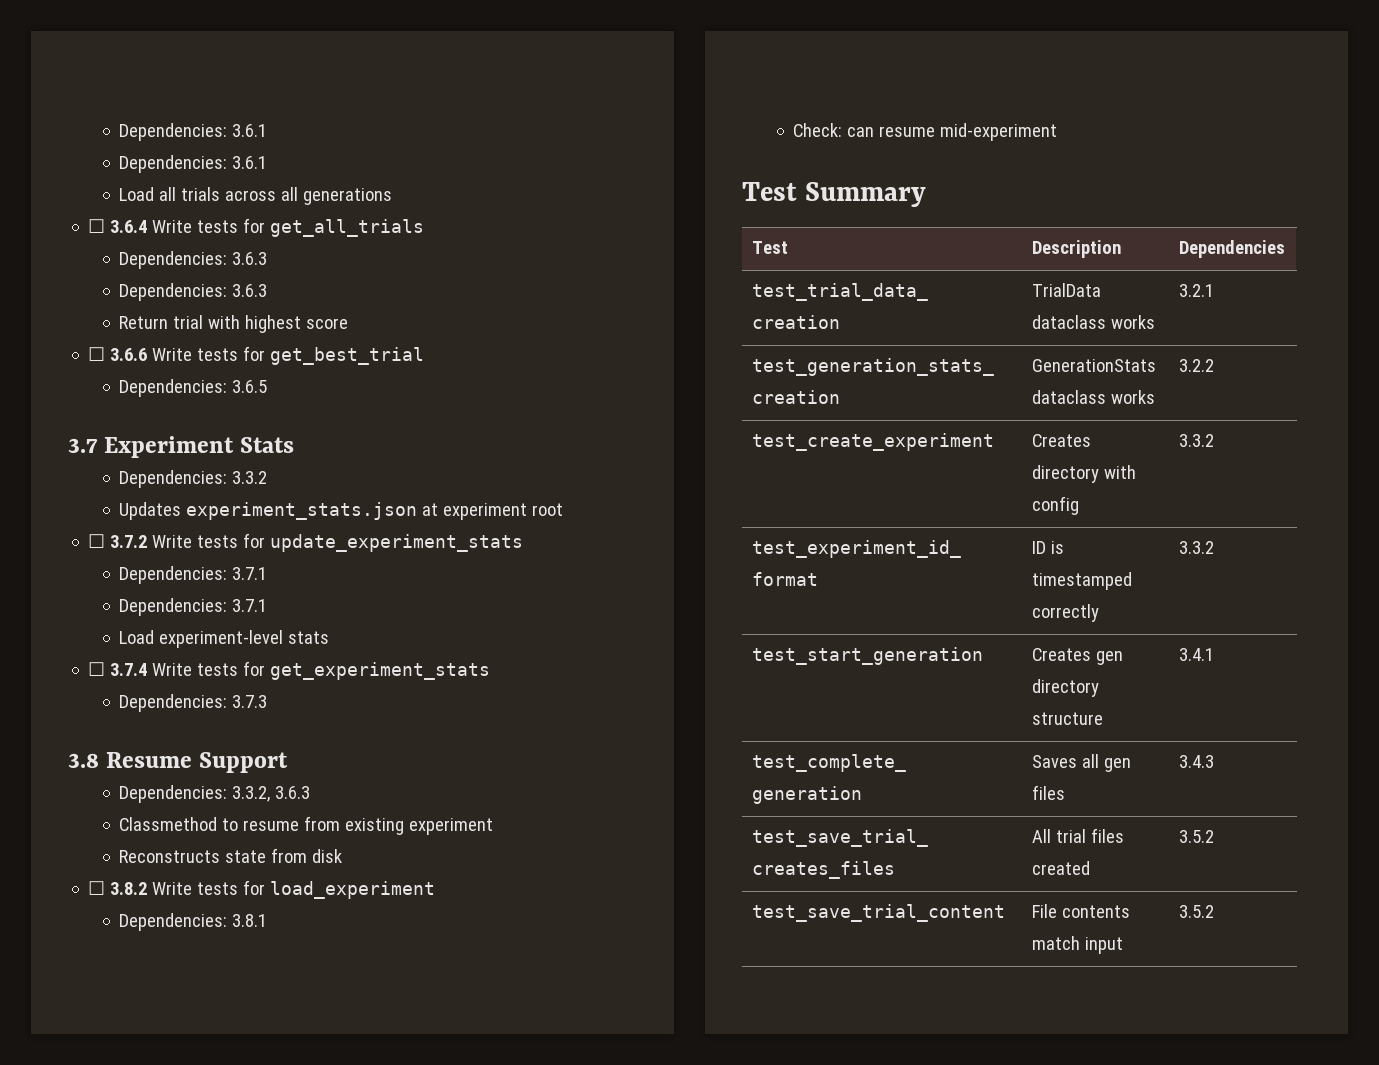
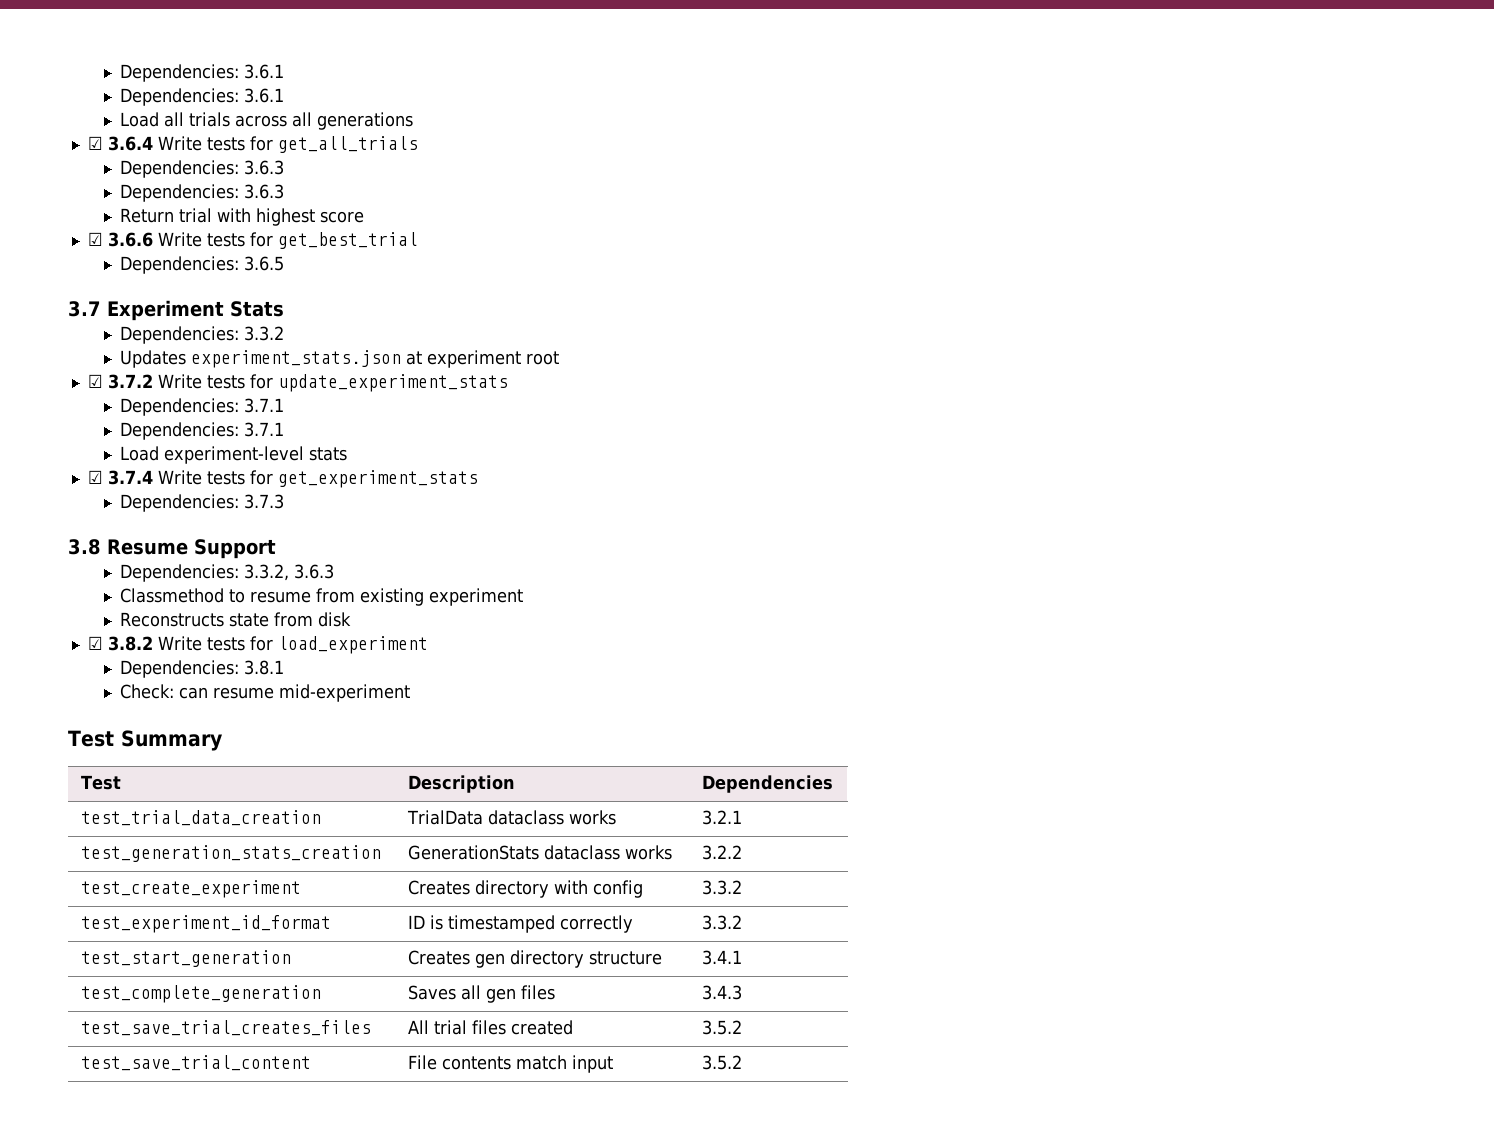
[88,219,106,233] ☐ -> [87,136,103,150] ☑
[88,347,106,361] ☐ -> [87,232,103,246] ☑
[88,534,106,548] ☐ -> [87,374,103,388] ☑
[88,662,106,676] ☐ -> [87,470,103,484] ☑
[88,881,106,895] ☐ -> [87,636,103,650] ☑

